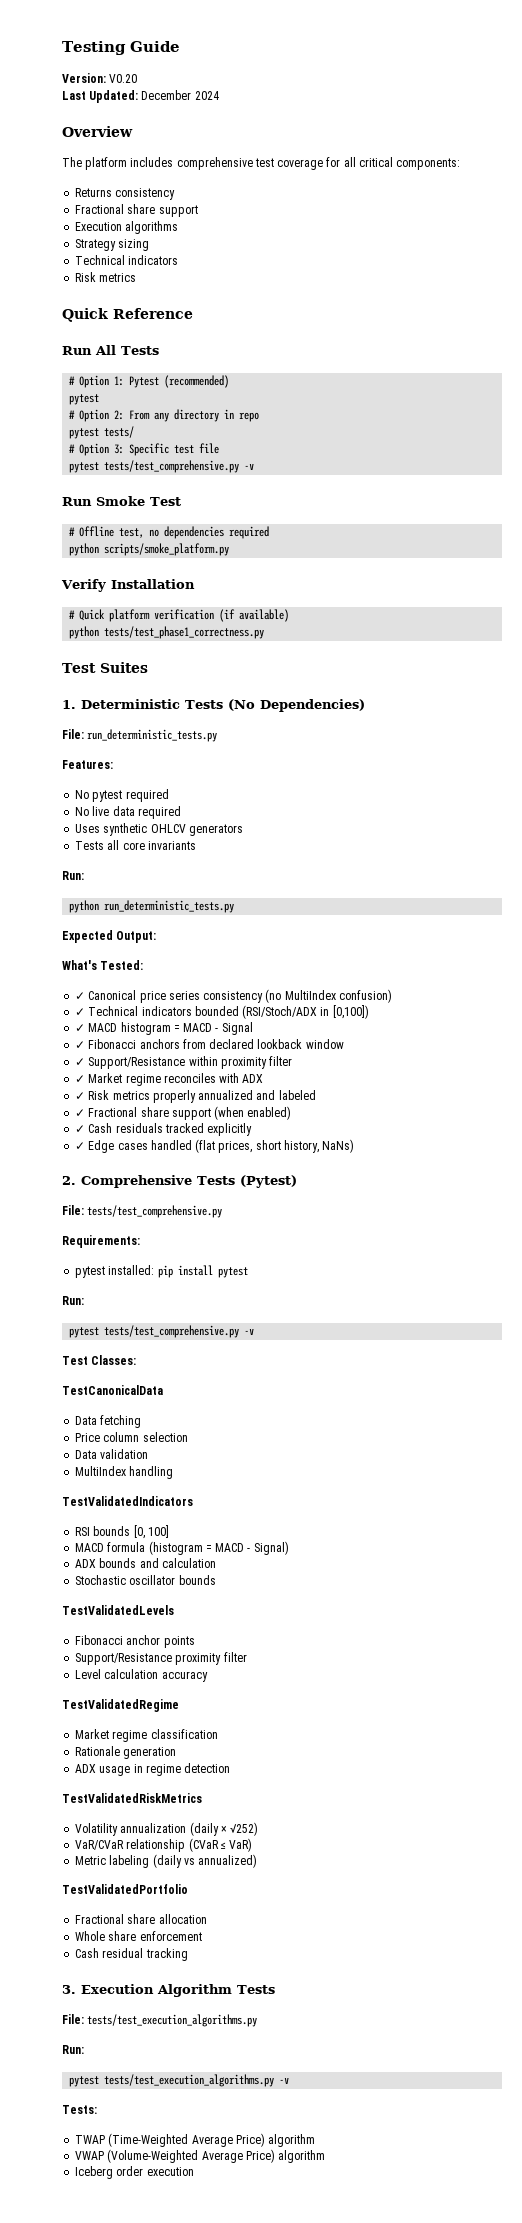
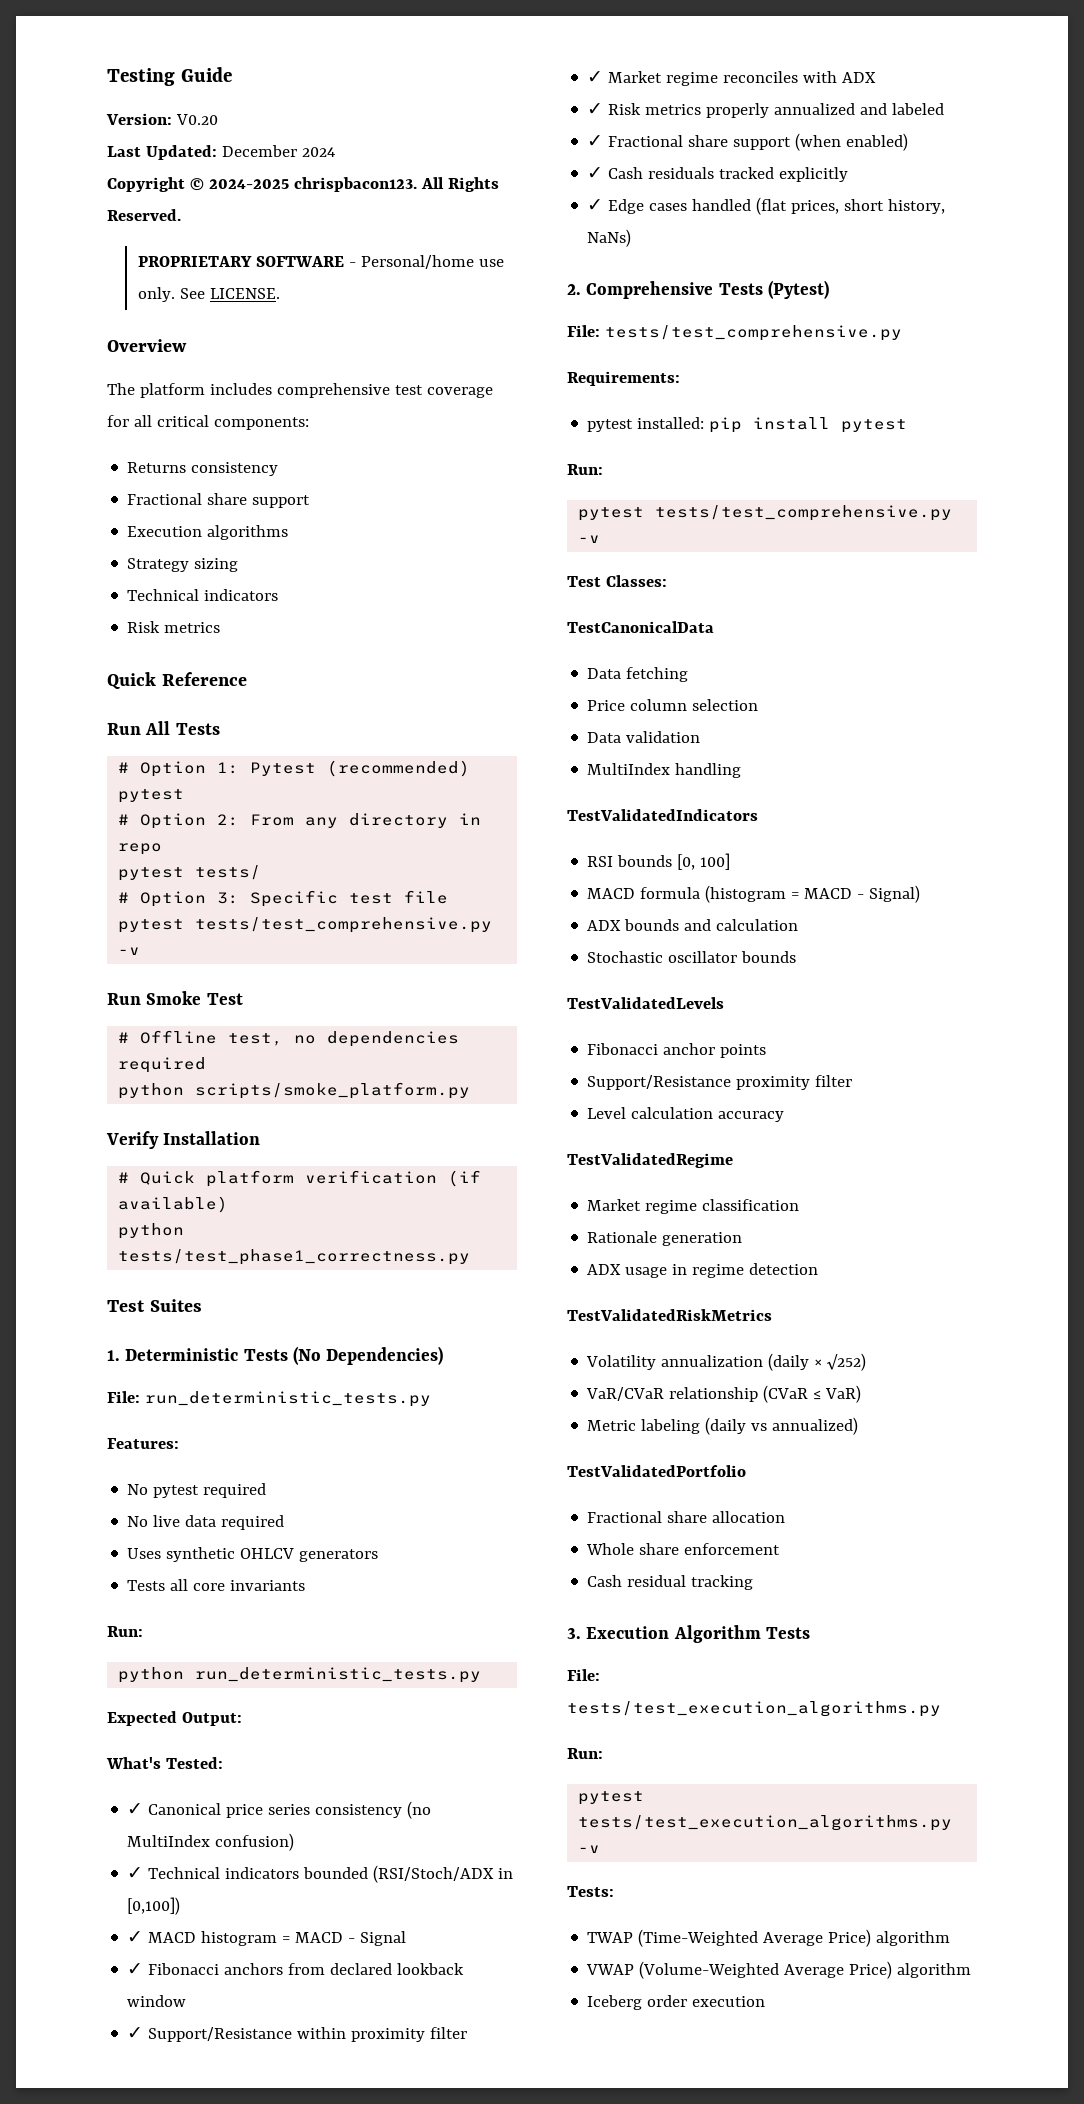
(219, 95) none -> [107,177,499,192] [107,209,181,221] [137,255,504,269] [137,287,280,302] // Copyright © 2024-2025 chrispbacon123. All Rights Reserved. // PROPRIETARY SOFTWARE - Personal/home use only. See LICENSE.

